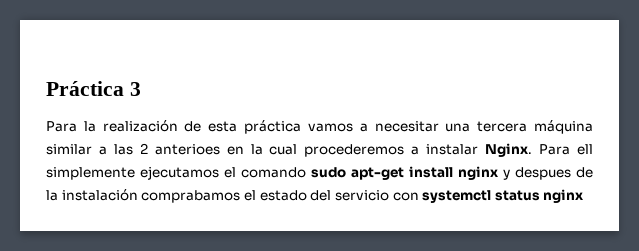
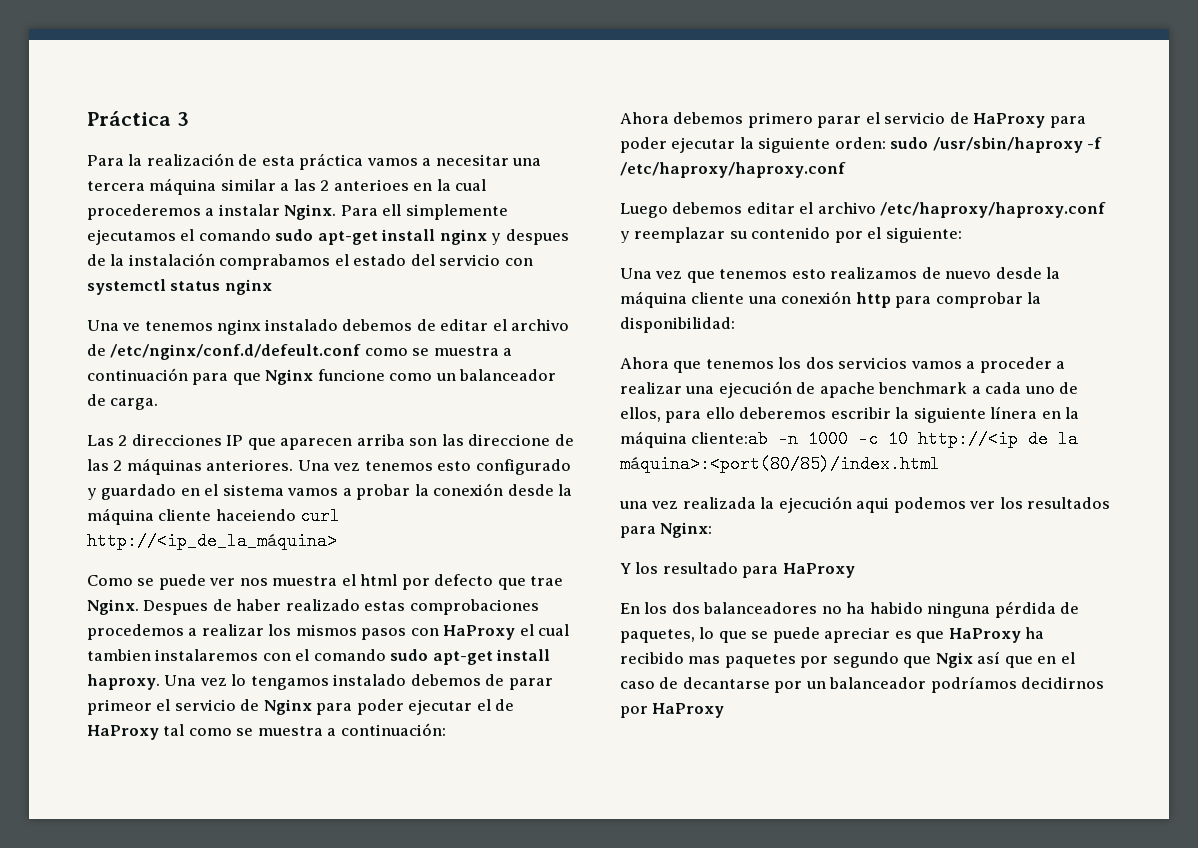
(584, 196) none -> [87,319,570,335] [87,344,513,360] [87,368,557,385] [87,394,159,410] [87,434,574,450] [87,458,571,475] [87,483,573,500] [87,507,341,525] [87,532,337,550] [87,574,564,590] [87,599,539,615] [87,624,570,640] [87,649,551,665] [87,674,553,690] [87,699,515,715] [87,723,446,740] [620,112,1086,128] [620,137,1103,153] [620,162,846,178] [620,202,1107,218] [620,227,962,243] [620,267,1061,283] [620,291,1042,308] [620,317,735,333] [620,357,1066,373] [620,381,1079,398] [620,406,1080,423] [620,430,1079,448] [620,455,940,473] [619,496,1111,513] [620,522,713,538] [620,562,855,578] [620,601,1080,618] [620,627,1045,643] [620,651,1075,668] [620,676,1105,693] [620,703,725,718] // Una ve tenemos nginx instalado debemos de editar el archivo de /etc/nginx/conf.d/defeult.conf como se muestra a continuación para que Nginx funcione como un balanceador de carga. // Las 2 direcciones IP que aparecen arriba son las direccione de las 2 máquinas anteriores. Una vez tenemos esto configurado y guardado en el sistema vamos a probar la conexión desde la máquina cliente haceiendo curl http://<ip_de_la_máquina> // Como se puede ver nos muestra el html por defecto que trae Nginx. Despues de haber realizado estas comprobaciones procedemos a realizar los mismos pasos con HaProxy el cual tambien instalaremos con el comando sudo apt-get install haproxy. Una vez lo tengamos instalado debemos de parar primeor el servicio de Nginx para poder ejecutar el de HaProxy tal como se muestra a continuación: // Ahora debemos primero parar el servicio de HaProxy para poder ejecutar la siguiente orden: sudo /usr/sbin/haproxy -f /etc/haproxy/haproxy.conf // Luego debemos editar el archivo /etc/haproxy/haproxy.conf y reemplazar su contenido por el siguiente: // Una vez que tenemos esto realizamos de nuevo desde la máquina cliente una conexión http para comprobar la disponibilidad: // Ahora que tenemos los dos servicios vamos a proceder a realizar una ejecución de apache benchmark a cada uno de ellos, para ello deberemos escribir la siguiente línera en la máquina cliente:ab -n 1000 -c 10 http://<ip de la máquina>:<port(80/85)/index.html // una vez realizada la ejecución aqui podemos ver los resultados para Nginx: // Y los resultado para HaProxy // En los dos balanceadores no ha habido ninguna pérdida de paquetes, lo que se puede apreciar es que HaProxy ha recibido mas paquetes por segundo que Ngix así que en el caso de decantarse por un balanceador podríamos decidirnos por HaProxy

